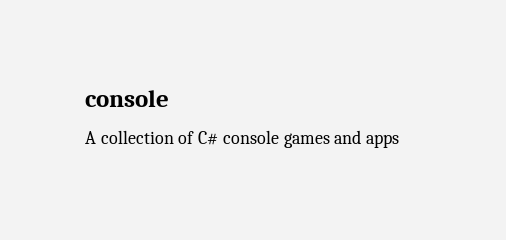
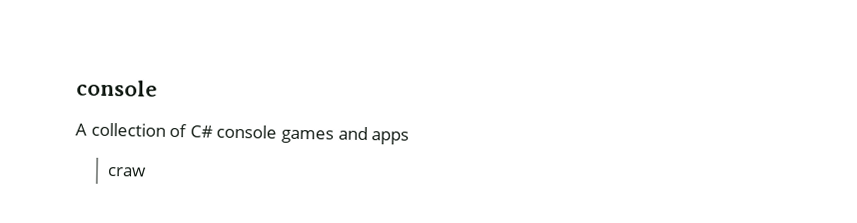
(400, 141) none -> [106,166,147,177] // craw

